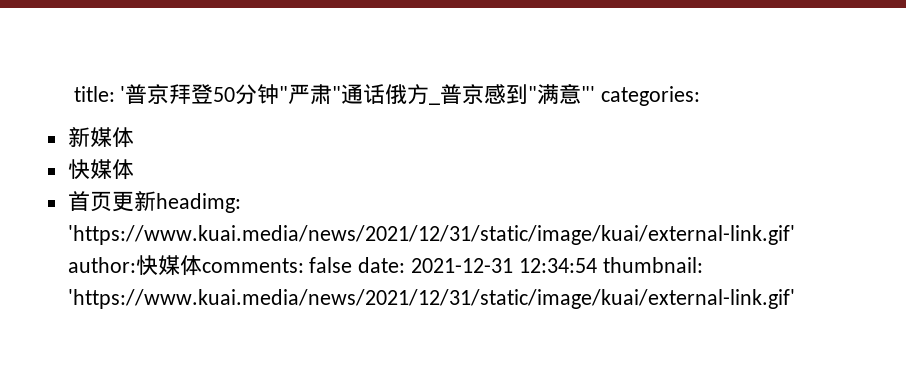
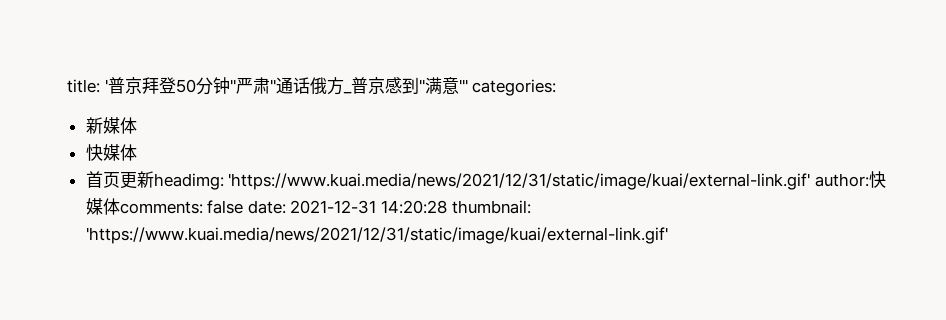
[518,258,597,273] 12:34:54 -> [381,200,448,214] 14:20:28

